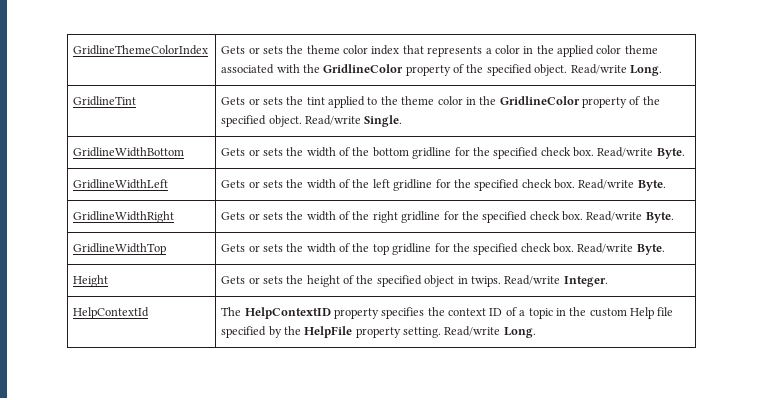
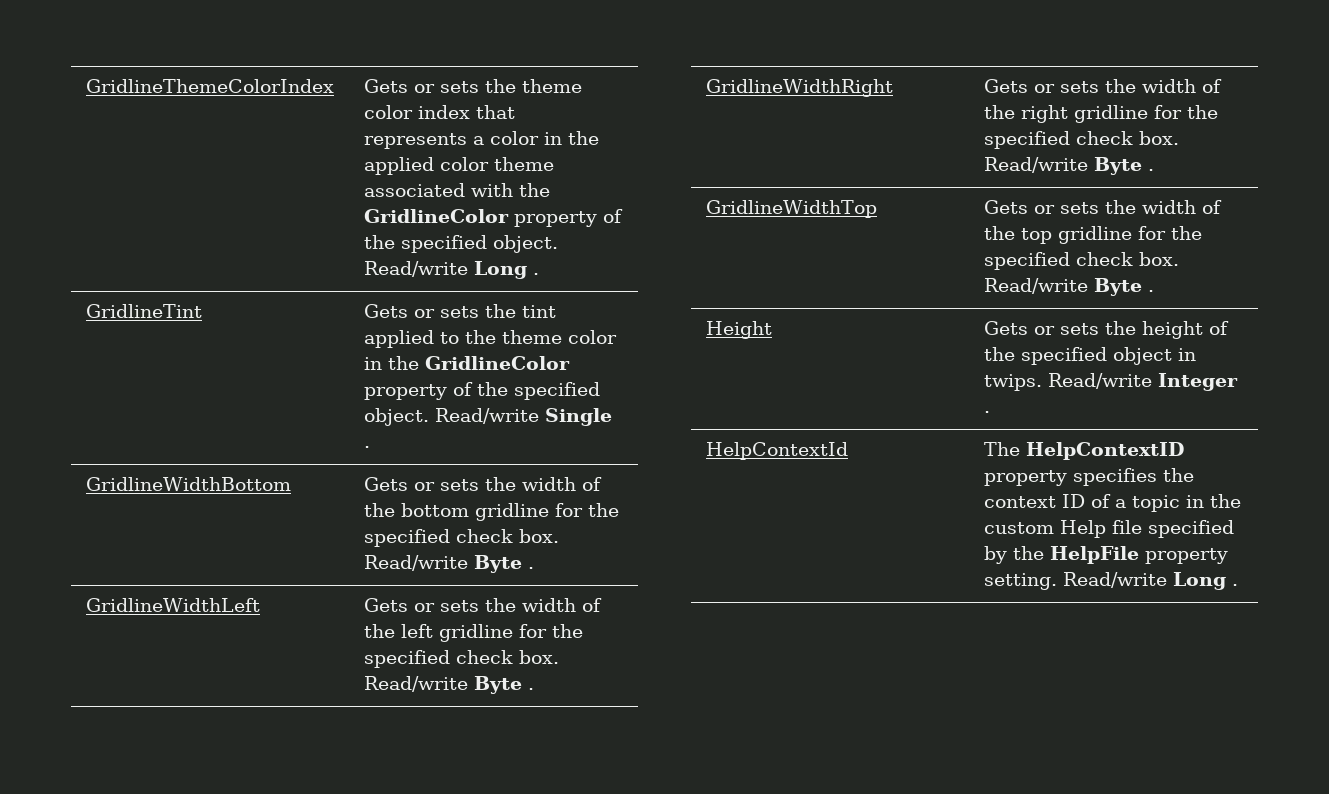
[629,65,662,76] Long. -> [473,261,539,279] Long .
[364,115,403,127] Single. -> [544,408,612,426] [363,446,370,448] Single .
[656,148,685,159] Byte. -> [473,555,534,573] Byte .
[637,180,666,191] Byte. -> [473,676,534,694] Byte .
[645,212,674,223] Byte. -> [1093,157,1154,175] Byte .
[636,244,665,255] Byte. -> [1093,278,1154,296] Byte .
[563,276,608,287] Integer. -> [1157,373,1238,391] [983,411,990,413] Integer .
[503,327,536,338] Long. -> [1172,572,1238,590] Long .

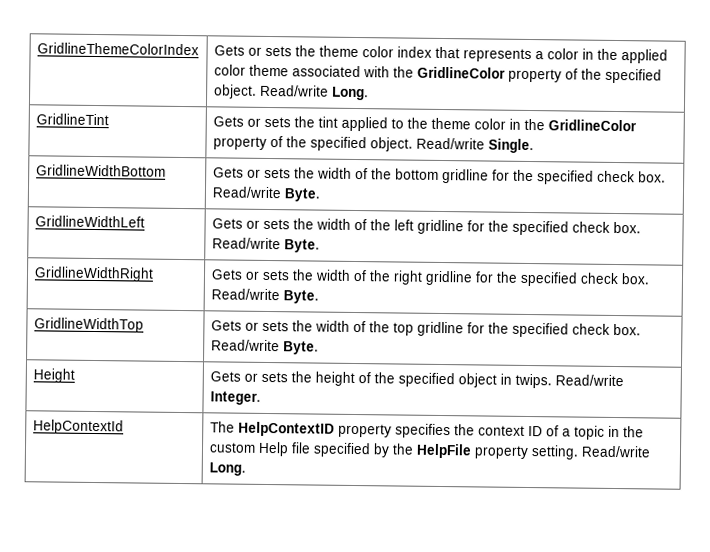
[473,261,539,279] Long . -> [331,86,369,101] Long.
[544,408,612,426] [363,446,370,448] Single . -> [487,138,534,154] Single.
[473,555,534,573] Byte . -> [283,188,321,202] Byte.
[473,676,534,694] Byte . -> [283,239,320,253] Byte.
[1093,157,1154,175] Byte . -> [282,290,319,304] Byte.
[1093,278,1154,296] Byte . -> [282,341,319,355] Byte.
[1157,373,1238,391] [983,411,990,413] Integer . -> [209,391,261,405] Integer.
[1172,572,1238,590] Long . -> [208,462,246,476] Long.

